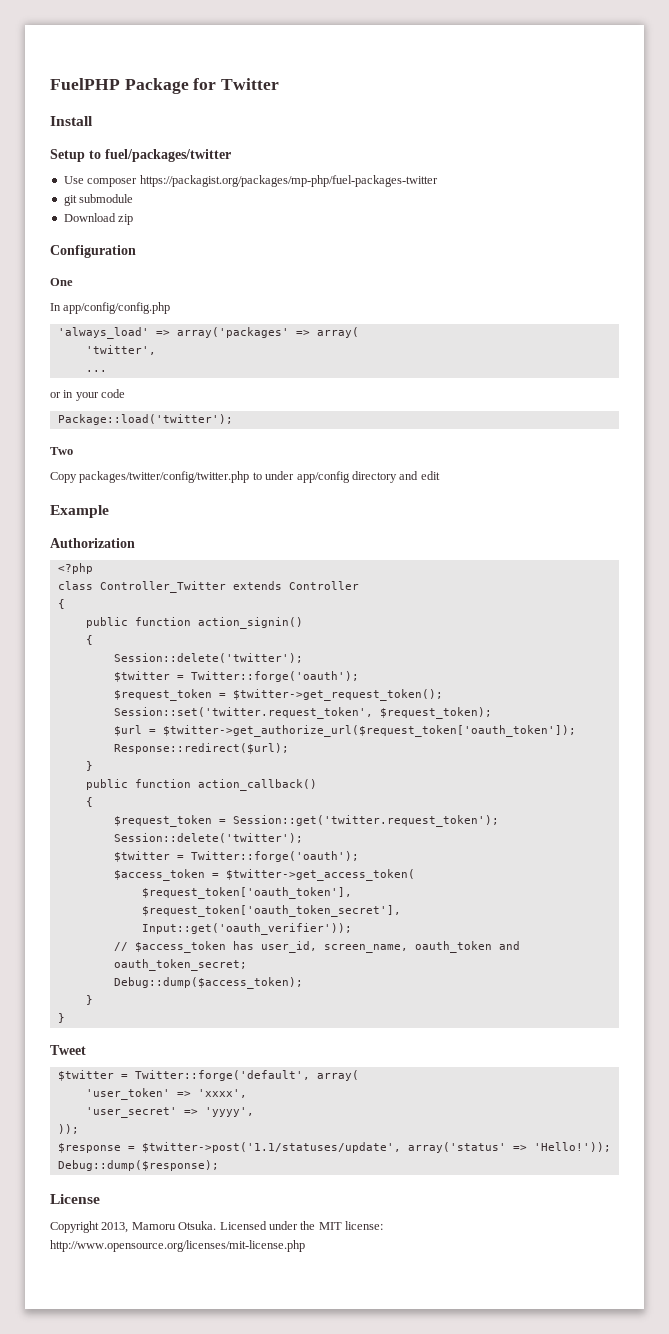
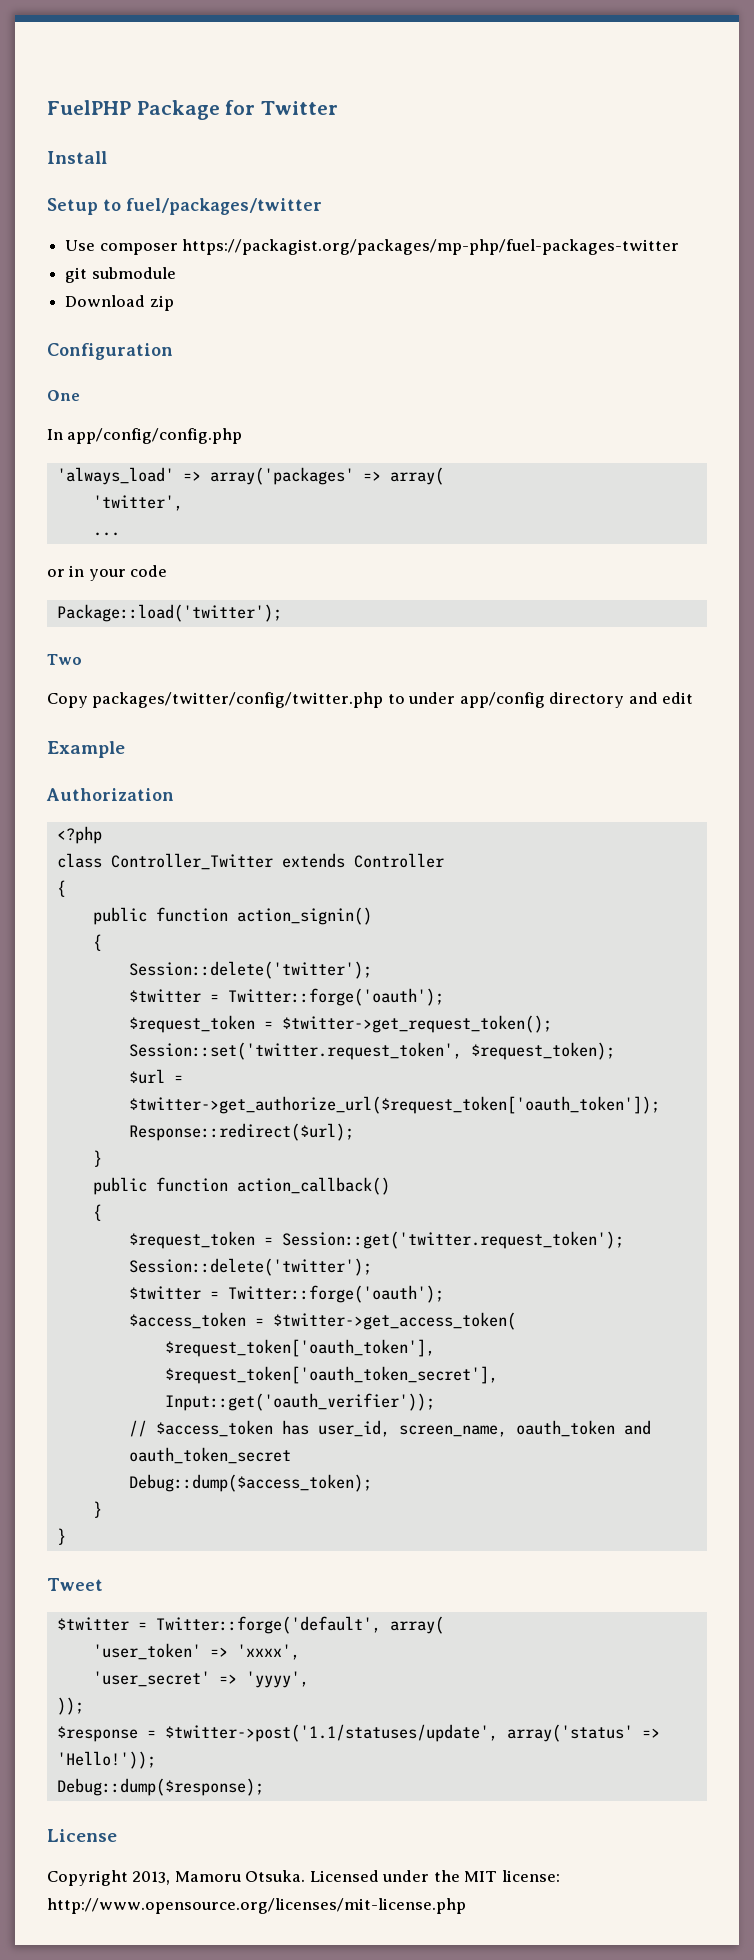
[113,959,247,971] oauth_token_secret; -> [128,1447,291,1464] oauth_token_secret

